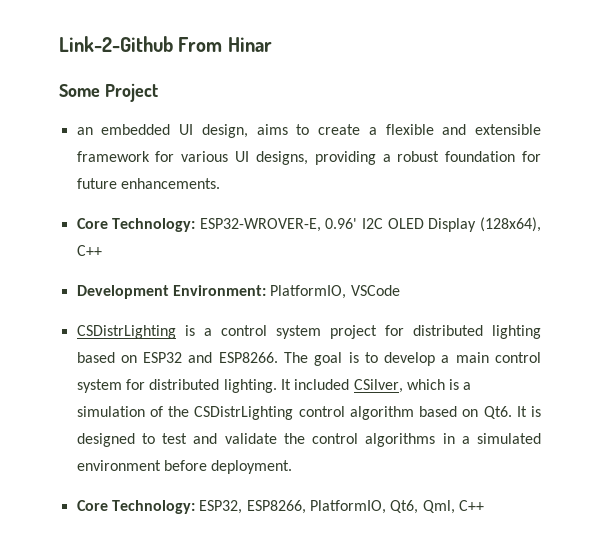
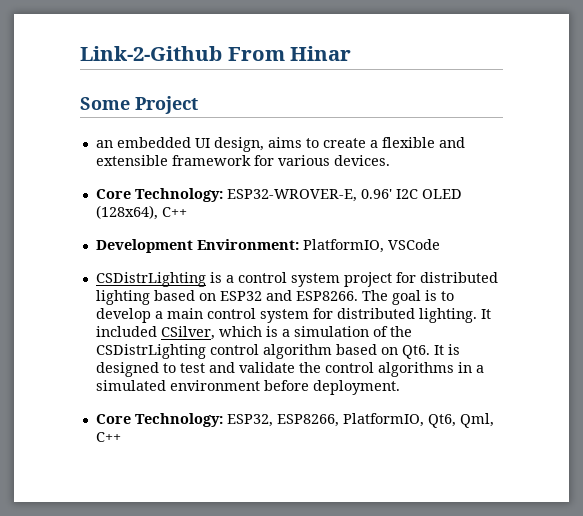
[235,151,541,165] [76,178,220,189] UI designs, providing a robust foundation for future enhancements. -> [333,155,390,166] devices.
[428,218,477,232] Display -> (462, 194) none

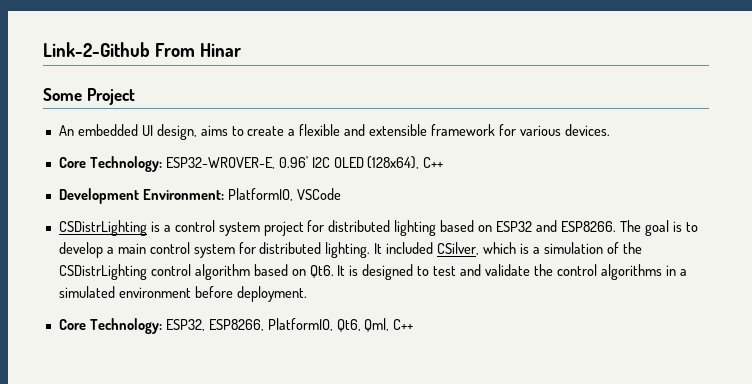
[95,140,113,148] an -> [58,125,74,136] An

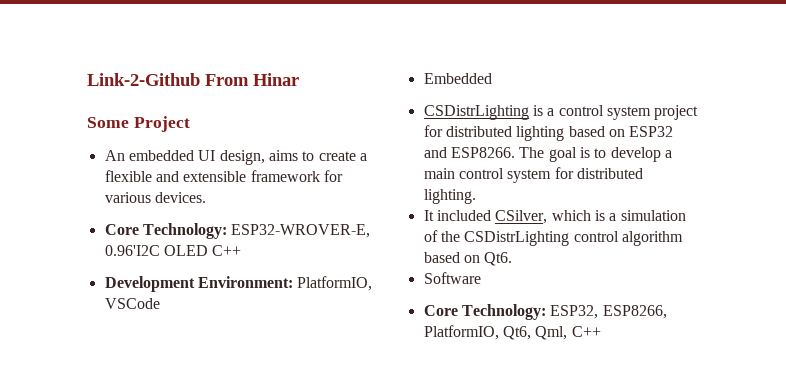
[278,156,420,169] 0.96' I2C OLED (128x64), -> [104,245,208,256] 0.96'I2C OLED
(341, 194) none -> [423,73,492,84] // Embedded
(371, 250) none -> (476, 196) //
[337,264,687,280] [58,286,307,302] It is designed to test and validate the control algorithms in a simulated environment before deployment. -> [423,272,481,284] // Software

